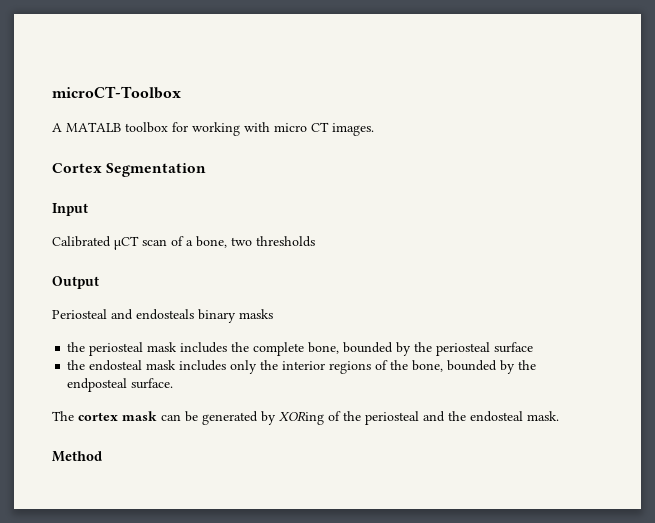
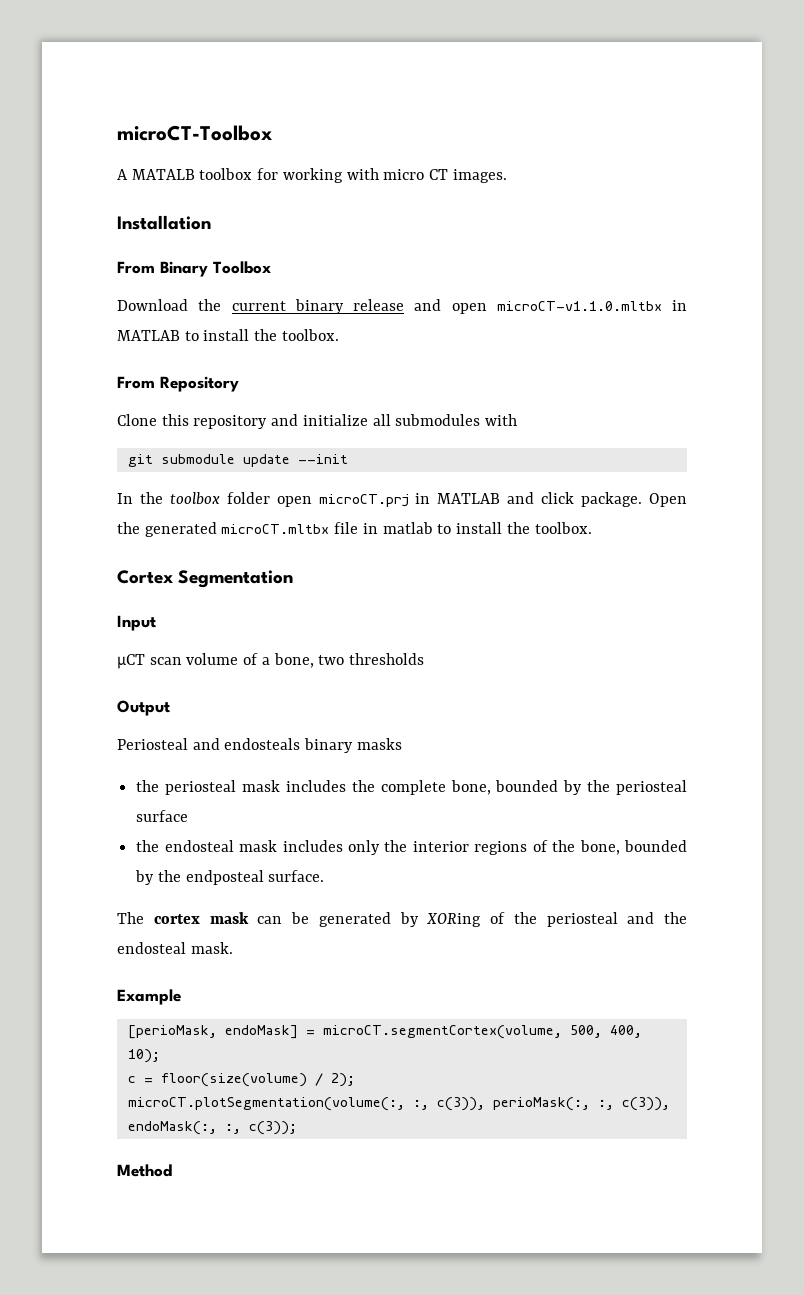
(374, 129) none -> [117,215,211,230] [117,261,271,277] [117,299,687,314] [117,329,339,341] [117,376,239,392] [117,414,518,429] [127,454,348,467] [117,492,688,507] [117,522,592,537] // Installation // From Binary Toolbox // Download the current binary release and open microCT-v1.1.0.mltbx in MATLAB to install the toolbox. // From Repository // Clone this repository and initialize all submodules with // git submodule update --init // In the toolbox folder open microCT.prj in MATLAB and click package. Open the generated microCT.mltbx file in matlab to install the toolbox.
[52,236,111,247] Calibrated -> (156, 623) none
(167, 242) none -> [186,653,239,665] volume
(559, 416) none -> [117,989,181,1005] [127,1025,642,1039] [127,1049,160,1063] [127,1073,355,1087] [127,1097,670,1111] [127,1121,297,1135] // Example // [perioMask, endoMask] = microCT.segmentCortex(volume, 500, 400, 10); // c = floor(size(volume) / 2); // microCT.plotSegmentation(volume(:, :, c(3)), perioMask(:, :, c(3)), endoMask(:, :, c(3));

